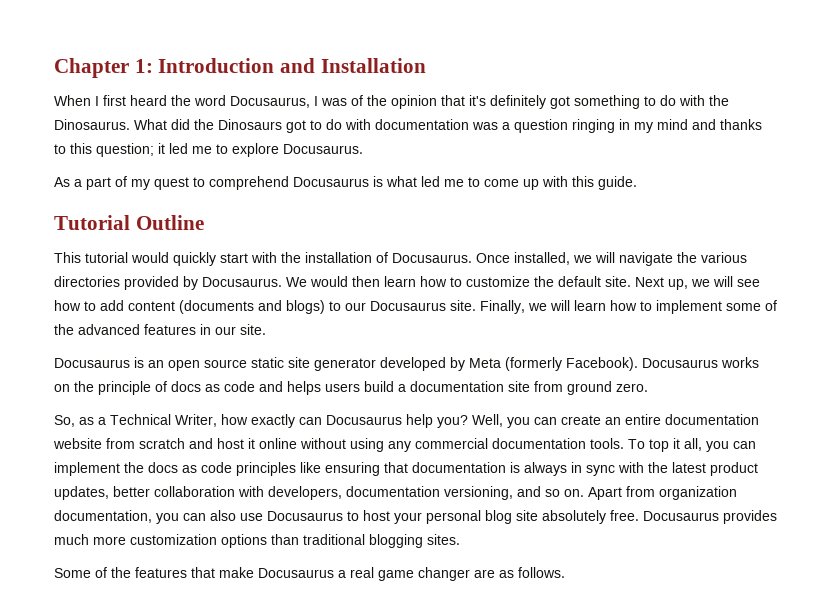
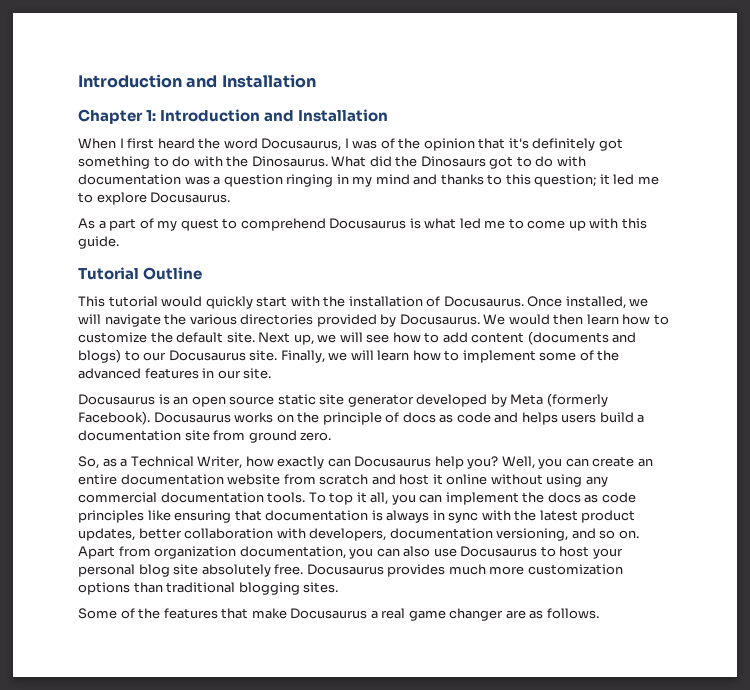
(54, 68) none -> [78,74,316,88] Introduction and Installation //

